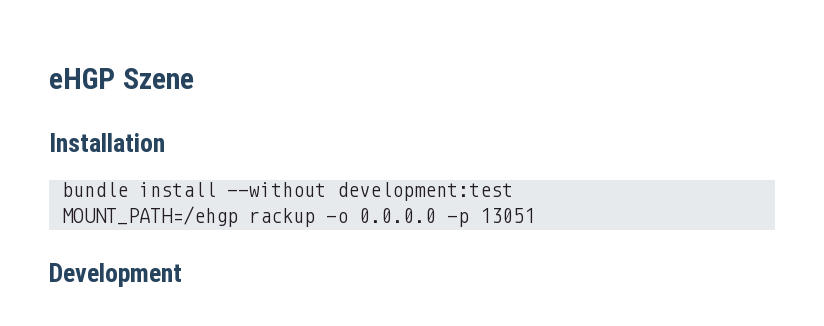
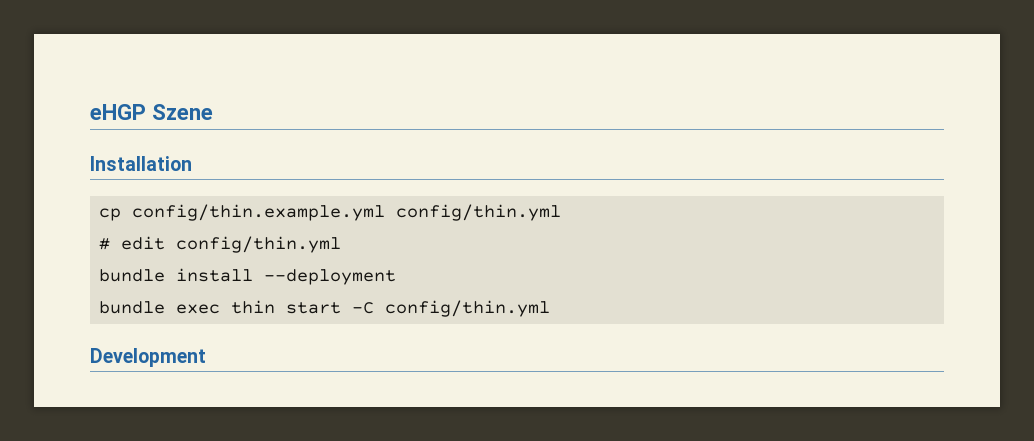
[61,182,513,201] [61,206,535,227] bundle install --without development:test // MOUNT_PATH=/ehgp rackup -o 0.0.0.0 -p 13051 -> [99,204,562,221] [99,236,342,253] [99,268,397,285] [99,300,551,317] cp config/thin.example.yml config/thin.yml // # edit config/thin.yml // bundle install --deployment // bundle exec thin start -C config/thin.yml

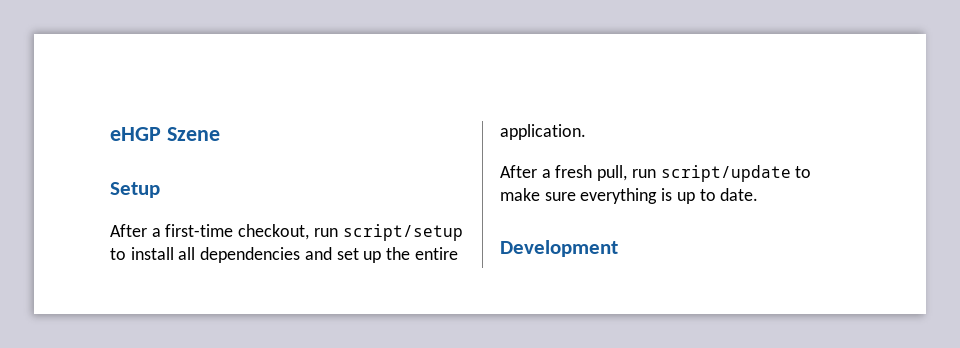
[90,156,192,171] [99,204,562,221] [99,236,342,253] [99,268,397,285] [99,300,551,317] Installation // cp config/thin.example.yml config/thin.yml // # edit config/thin.yml // bundle install --deployment // bundle exec thin start -C config/thin.yml -> [110,182,160,198] [110,224,463,241] [110,247,458,263] [500,124,586,140] [500,165,812,182] [500,188,759,204] Setup // After a first-time checkout, run script/setup to install all dependencies and set up the entire application. // After a fresh pull, run script/update to make sure everything is up to date.

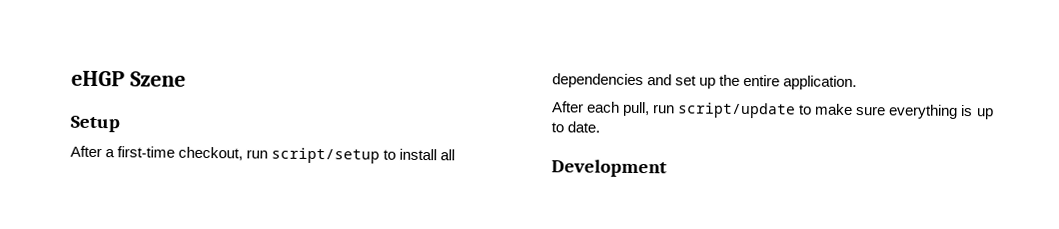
[541,165,593,178] a fresh -> [587,101,621,113] each

